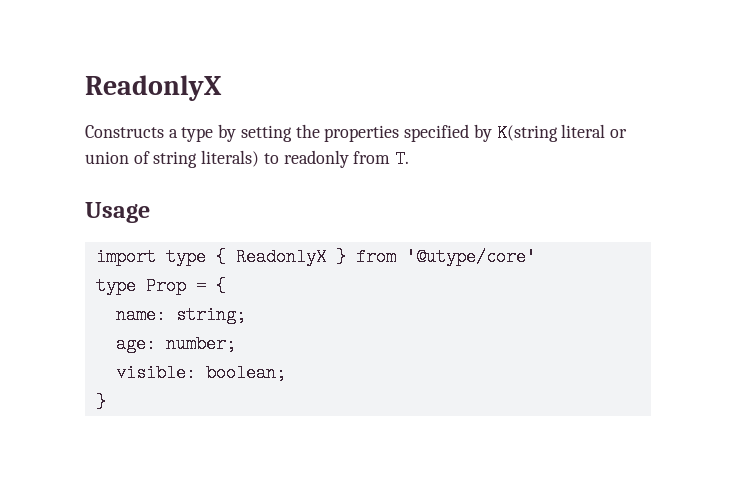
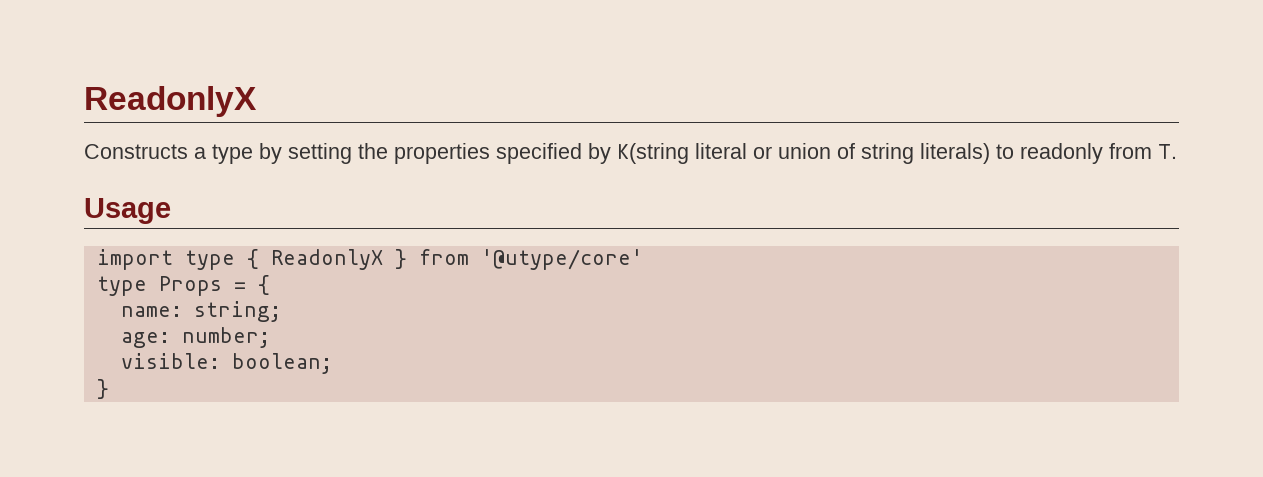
[145,277,186,295] Prop -> [158,276,222,296] Props

